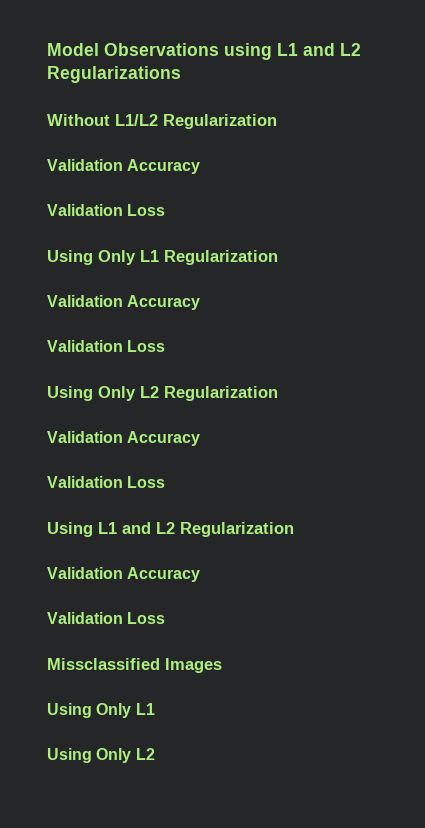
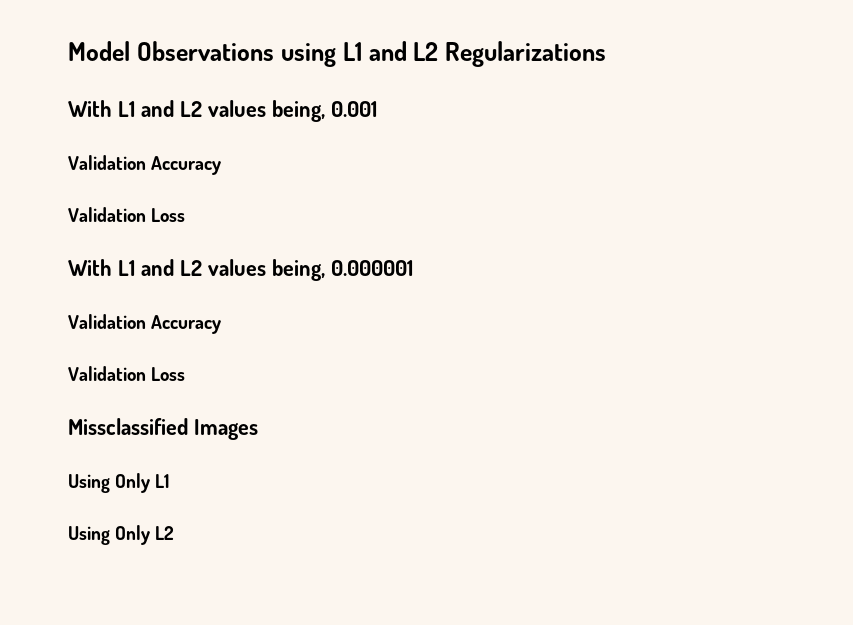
[47,114,277,129] [47,159,201,174] [47,204,166,216] [47,250,278,265] [47,295,201,310] [47,340,166,352] [47,386,278,401] [47,431,201,446] [47,476,166,488] [47,522,294,537] Without L1/L2 Regularization // Validation Accuracy // Validation Loss // Using Only L1 Regularization // Validation Accuracy // Validation Loss // Using Only L2 Regularization // Validation Accuracy // Validation Loss // Using L1 and L2 Regularization -> [68,100,377,122] [68,155,222,175] [68,207,186,222] [68,259,413,281] With L1 and L2 values being, 0.001 // Validation Accuracy // Validation Loss // With L1 and L2 values being, 0.000001

